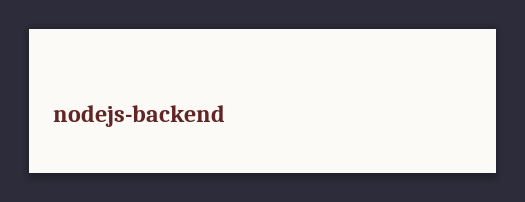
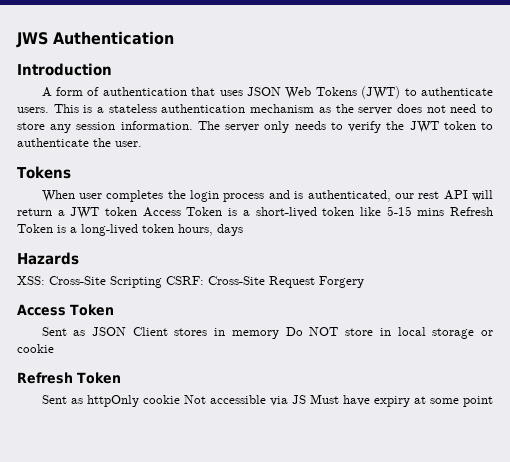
[53,105,225,127] nodejs-backend -> [16,31,174,48] [17,63,112,76] [41,86,494,99] [17,104,493,115] [17,121,493,133] [17,138,142,147] [17,166,71,179] [41,190,493,202] [17,206,493,219] [17,224,243,236] [17,252,79,265] [17,276,364,288] [17,304,114,316] [41,327,494,339] [17,344,54,353] [17,372,121,384] [41,394,493,407] JWS Authentication // Introduction // A form of authentication that uses JSON Web Tokens (JWT) to authenticate users. This is a stateless authentication mechanism as the server does not need to store any session information. The server only needs to verify the JWT token to authenticate the user. // Tokens // When user completes the login process and is authenticated, our rest API will return a JWT token Access Token is a short-lived token like 5-15 mins Refresh Token is a long-lived token hours, days // Hazards // XSS: Cross-Site Scripting CSRF: Cross-Site Request Forgery // Access Token // Sent as JSON Client stores in memory Do NOT store in local storage or cookie // Refresh Token // Sent as httpOnly cookie Not accessible via JS Must have expiry at some point

